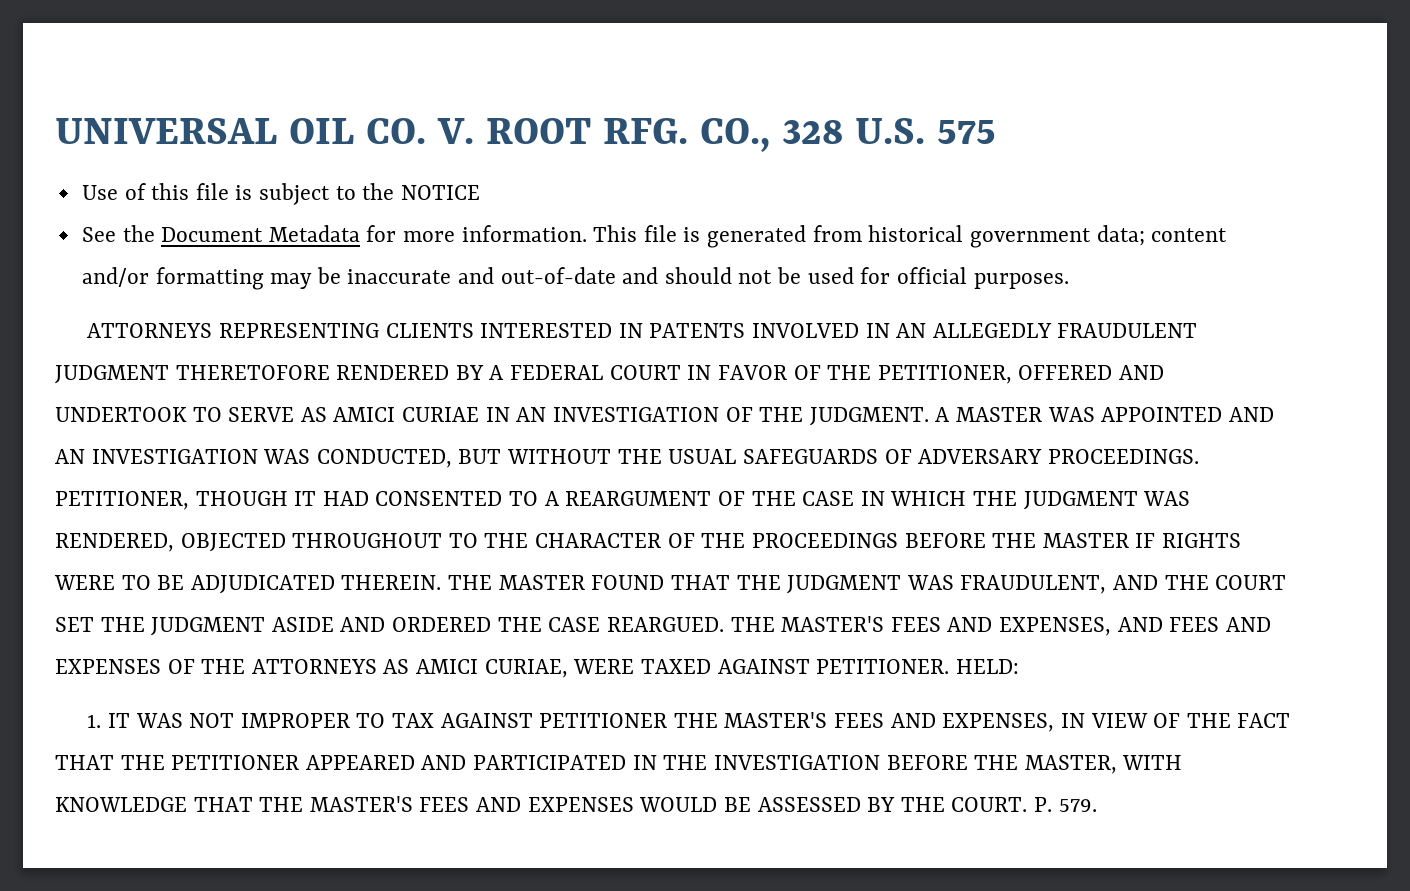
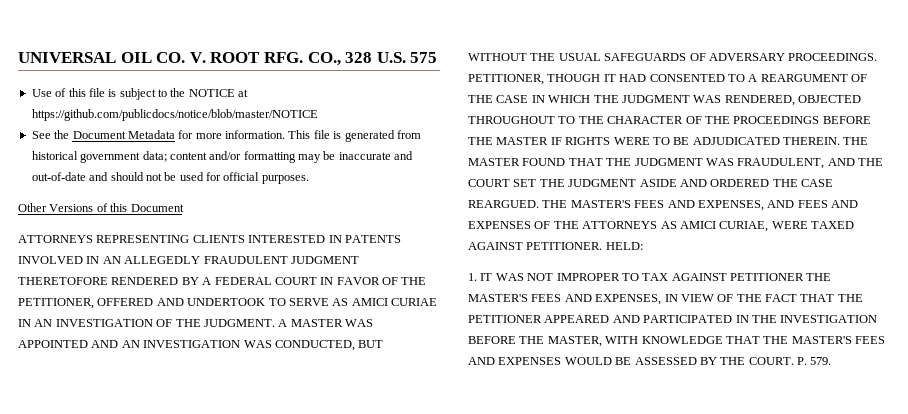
(480, 192) none -> [238,89,249,97] [31,109,318,121] at https://github.com/publicdocs/notice/blob/master/NOTICE
(1069, 281) none -> [18,203,184,212] // Other Versions of this Document

